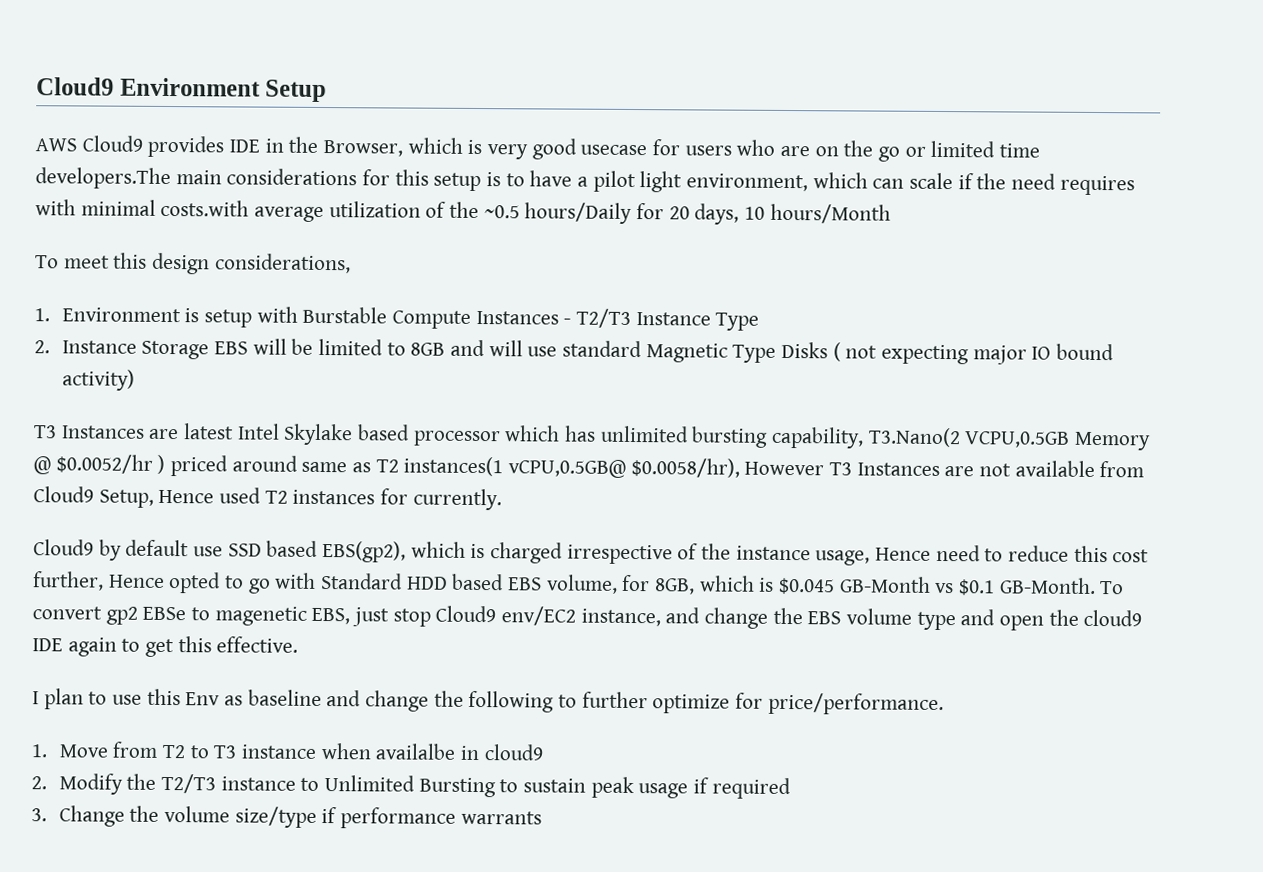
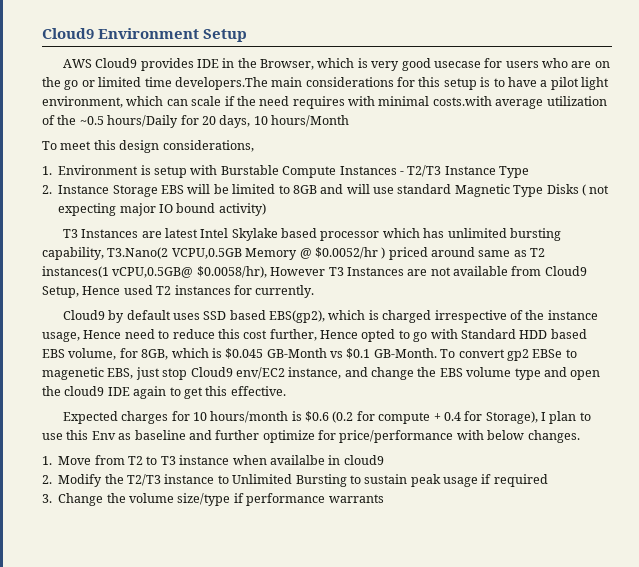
[193,546,224,557] use -> [172,313,200,320] uses
(299, 644) none -> [62,411,538,424] Expected charges for 10 hours/month is $0.6 (0.2 for compute + 0.4 for Storage),
[365,690,944,716] change the following to further optimize for price/performance. -> [215,430,580,443] further optimize for price/performance with below changes.

